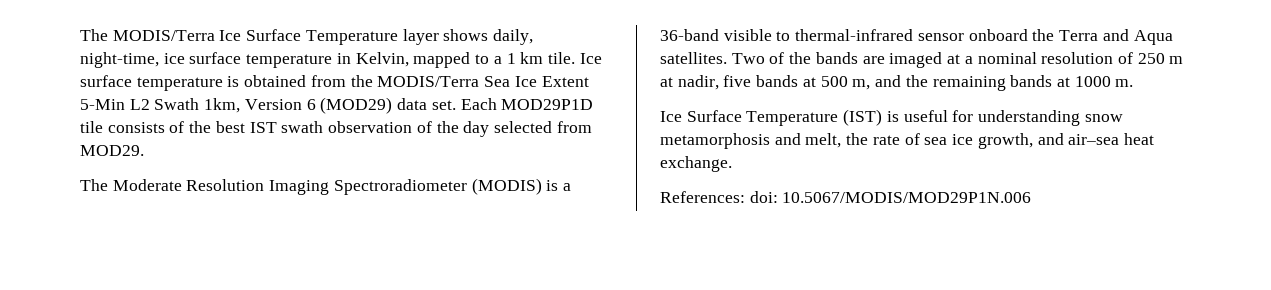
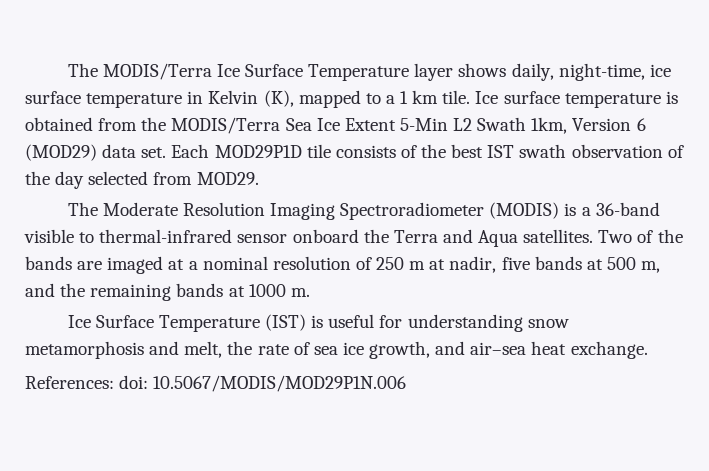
[355,52,409,67] Kelvin, -> [208,90,294,107] Kelvin (K),

